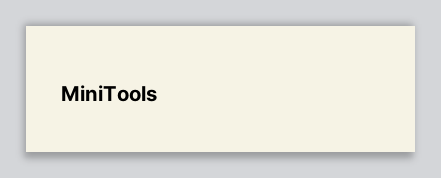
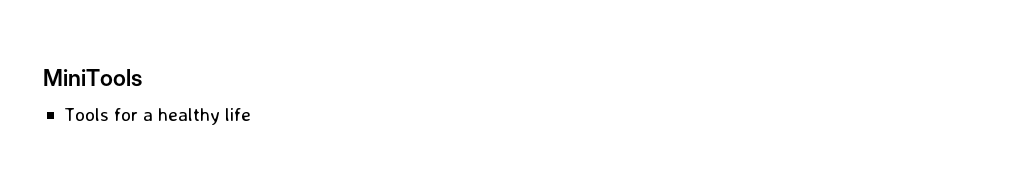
(157, 93) none -> [63,108,252,125] // Tools for a healthy life

